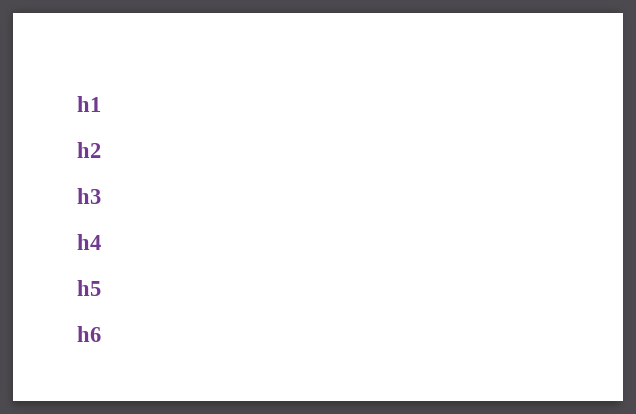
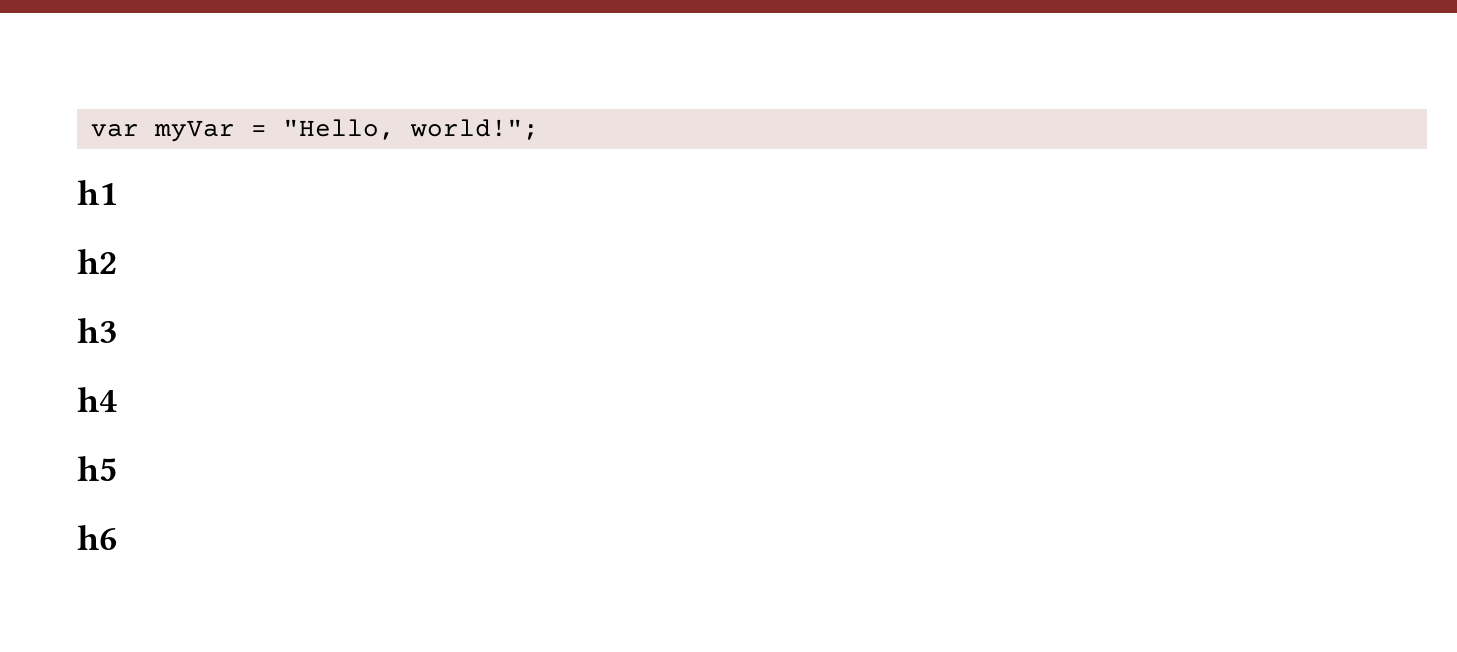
(77, 104) none -> [90,119,539,142] var myVar = "Hello, world!"; //

